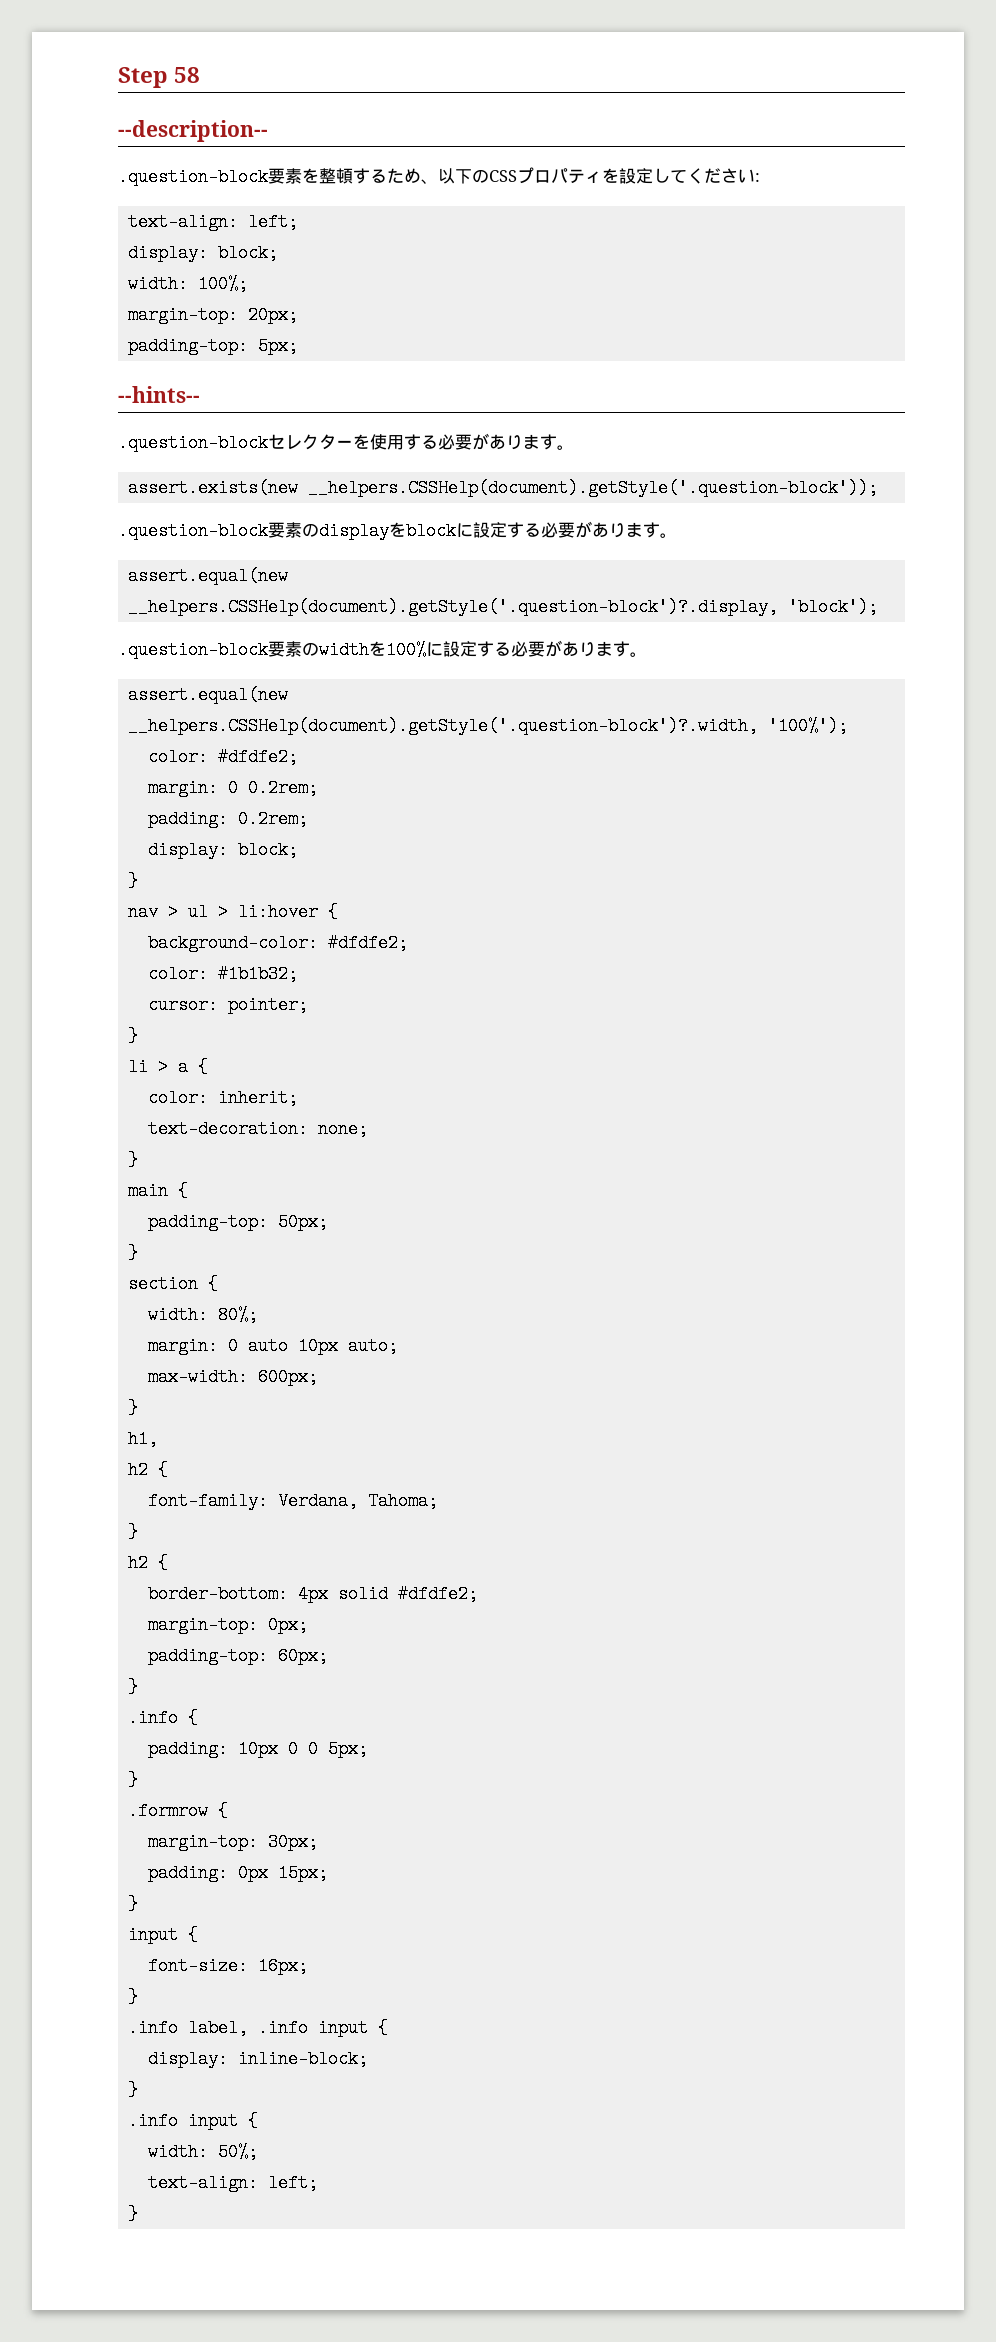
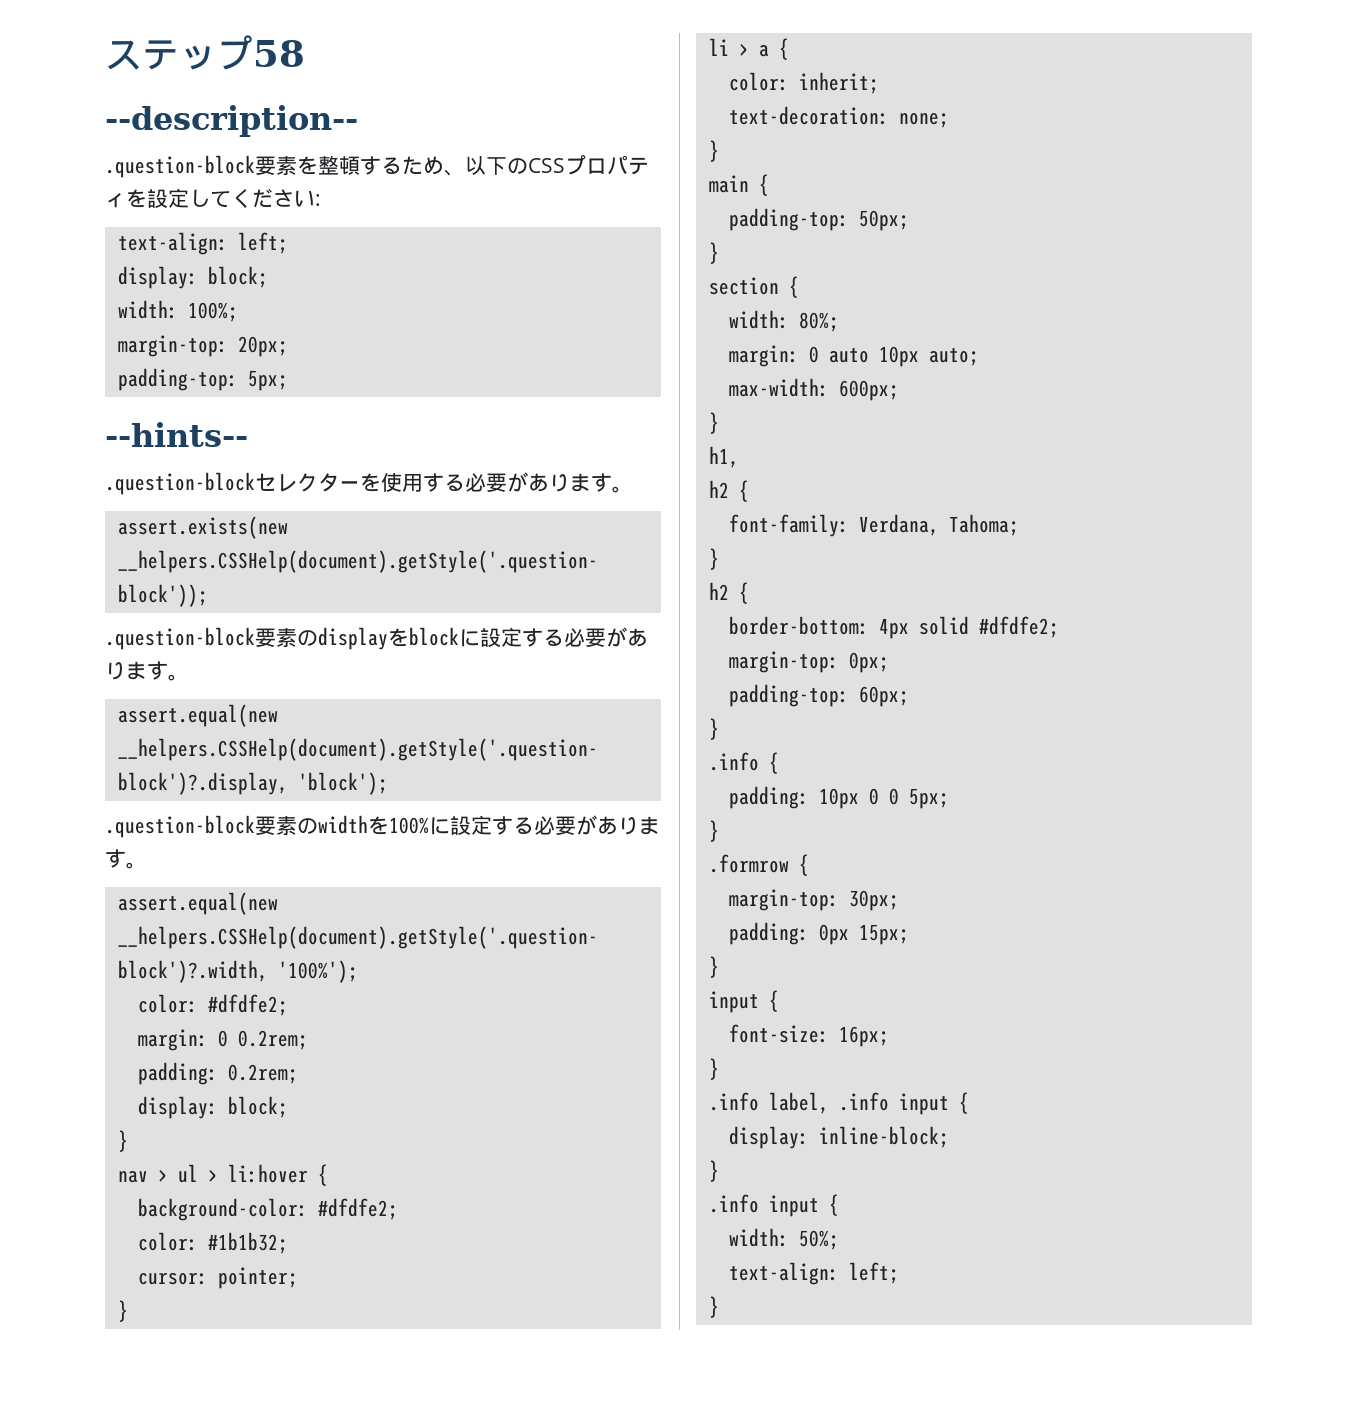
[118,67,168,88] Step -> [105,35,253,70] ステップ

